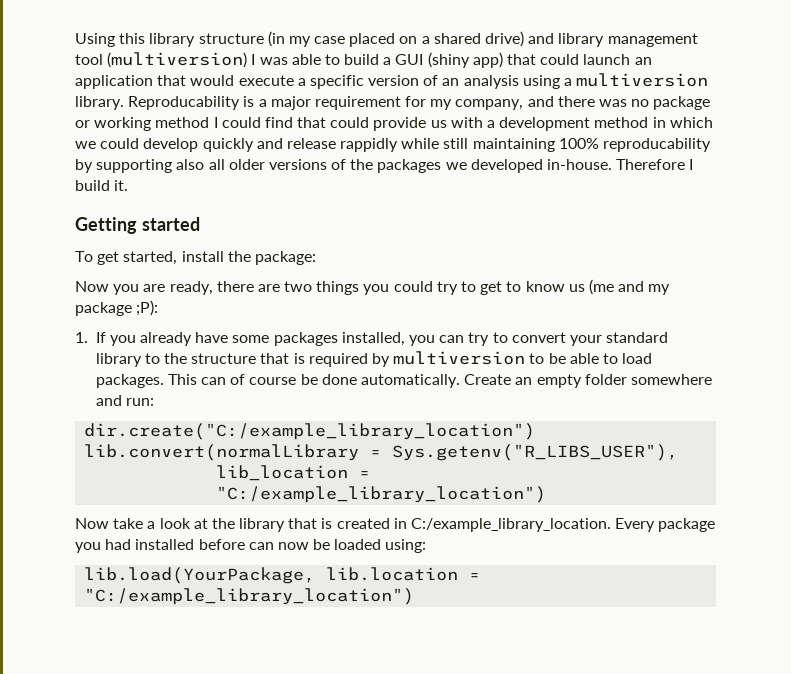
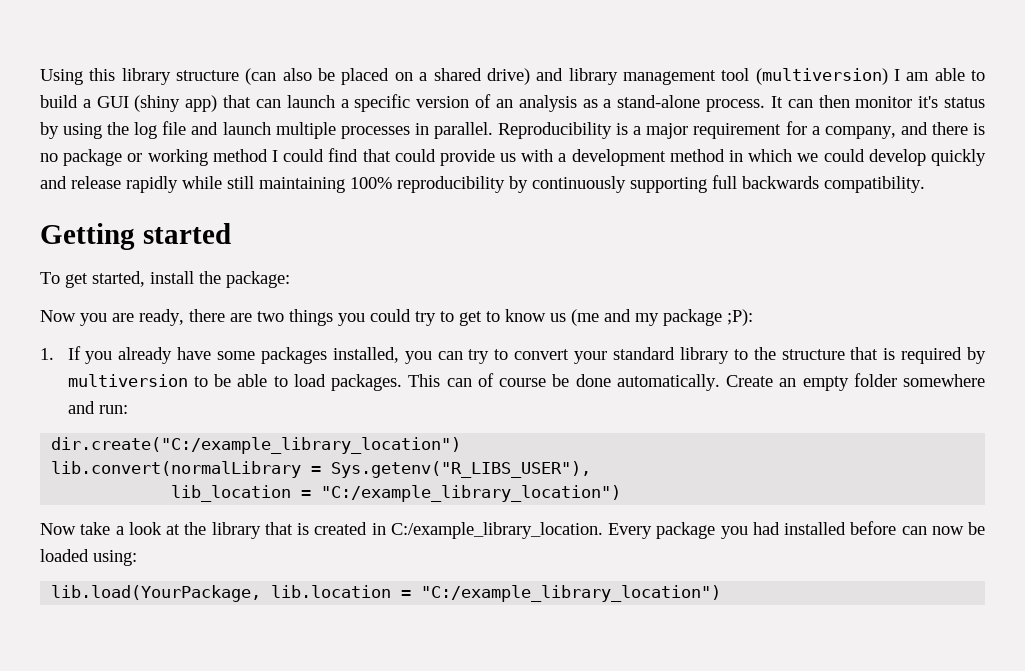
[267,31,346,47] (in my case -> [245,68,336,85] (can also be
[259,57,288,65] was -> [906,72,930,81] am
[540,54,652,65] [75,75,294,89] could launch an application that would execute -> [255,95,335,108] can launch
[522,73,709,89] [75,96,241,110] using a multiversion library. Reproducability -> [582,95,986,112] [40,121,613,139] as a stand-alone process. It can then monitor it's status by using the log file and launch multiple processes in parallel. Reproducibility
[430,99,453,110] my -> [811,126,820,135] a
[599,99,628,107] was -> [972,123,985,135] is
[340,138,399,152] rappidly -> [126,176,178,193] rapidly
[603,138,712,152] [75,159,694,173] [75,180,129,191] reproducability by supporting also all older versions of the packages we developed in-house. Therefore I build it. -> [397,175,925,193] reproducibility by continuously supporting full backwards compatibility.

